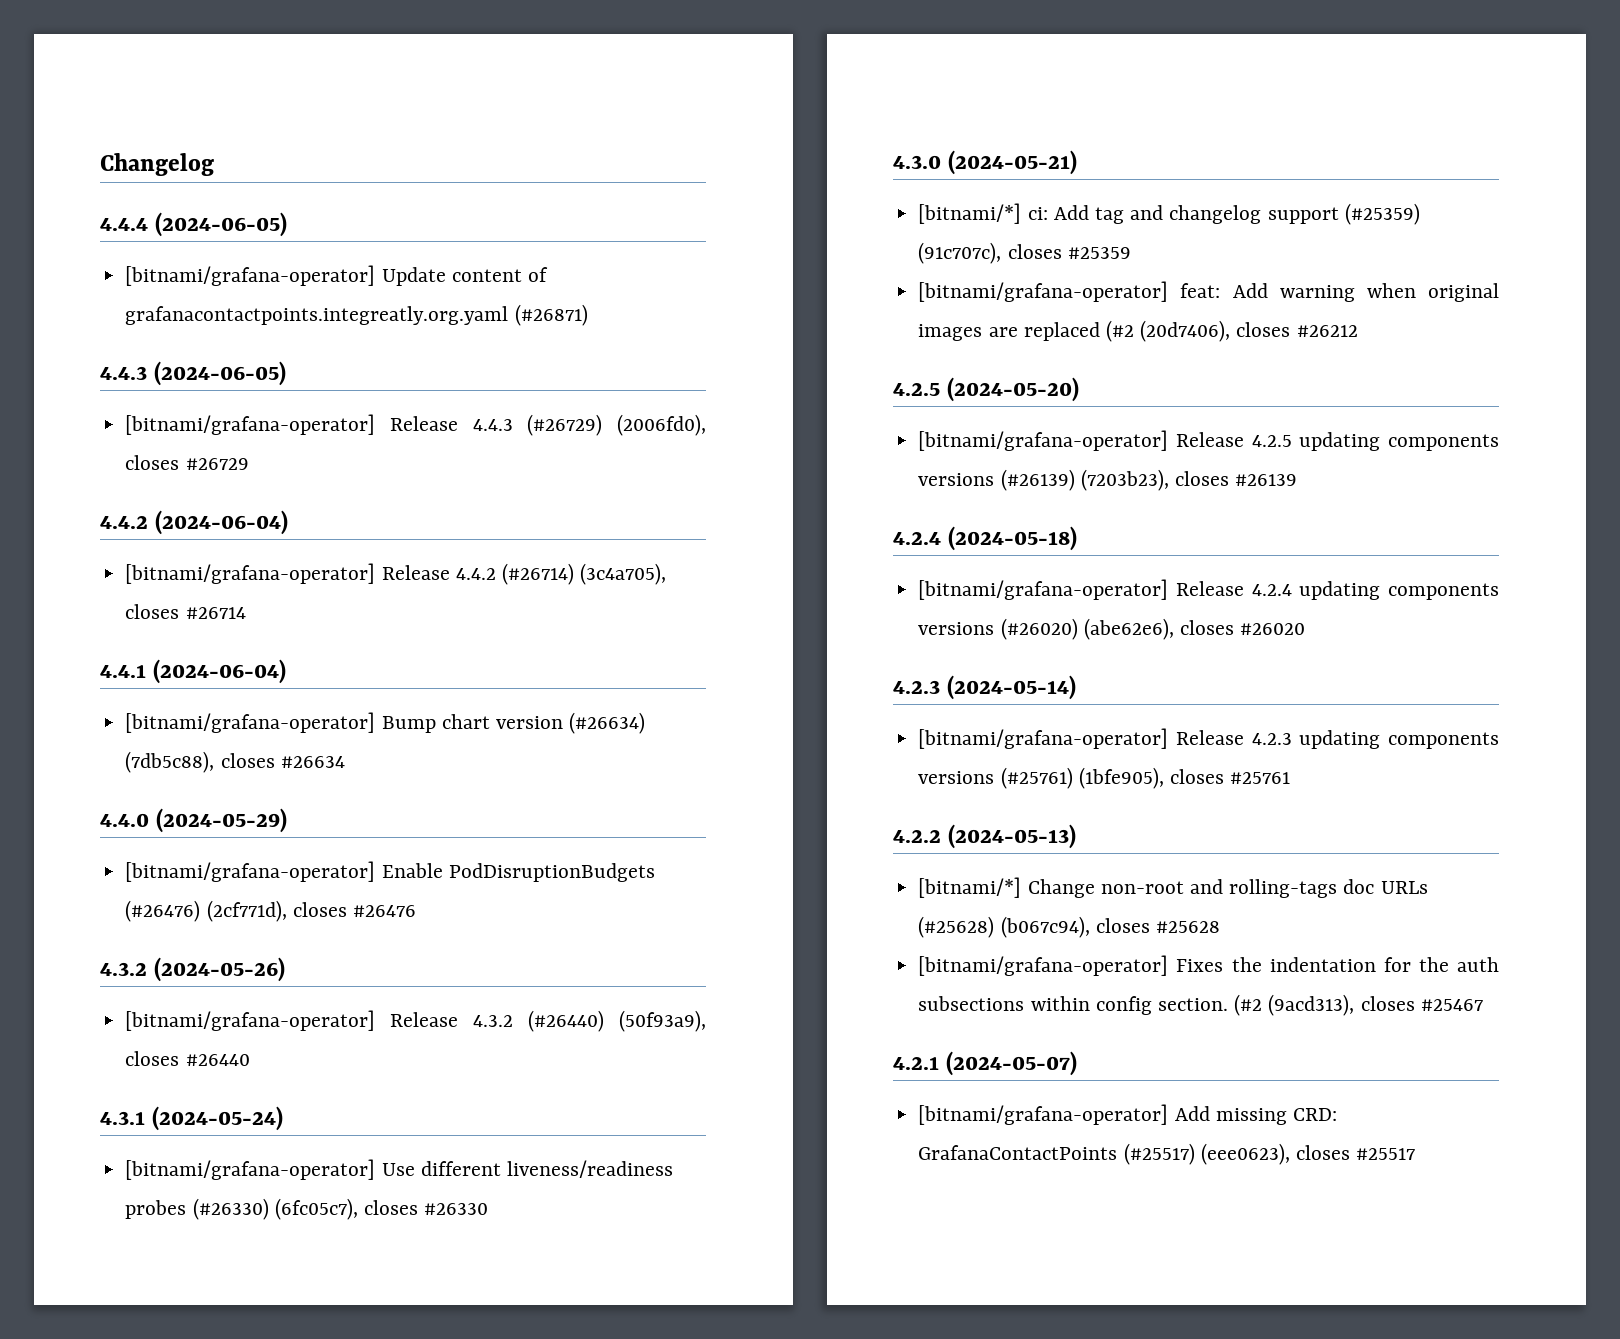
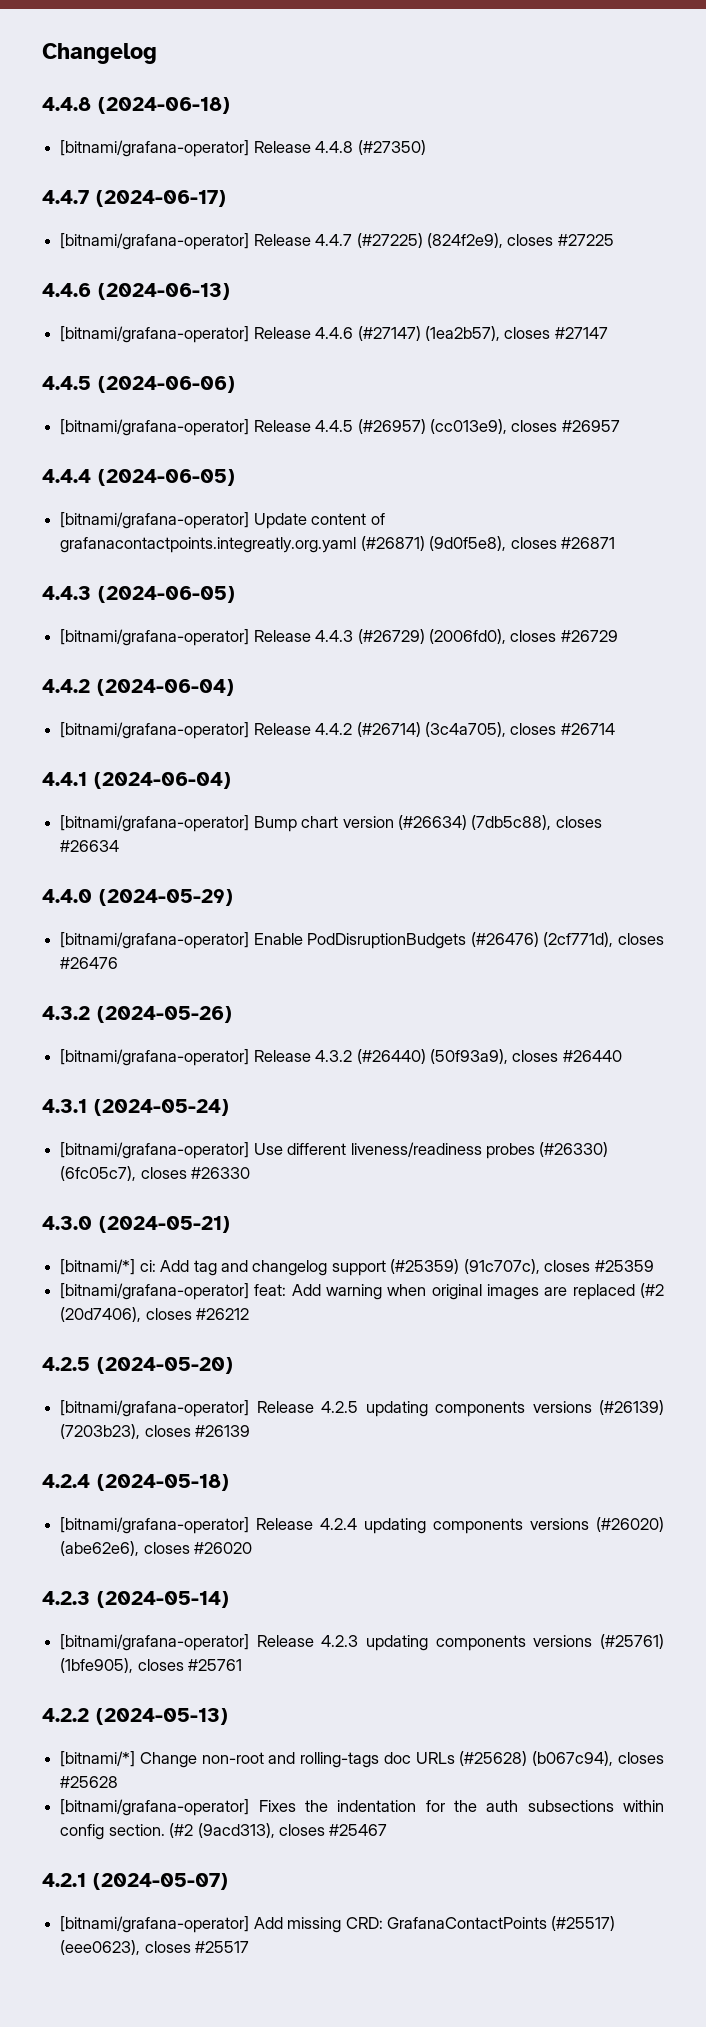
(214, 164) none -> [42,97,230,114] [60,140,426,157] [42,190,226,207] [60,233,614,250] [42,283,230,300] [60,326,608,343] [42,376,235,393] [60,419,620,436] // 4.4.8 (2024-06-18) // [bitnami/grafana-operator] Release 4.4.8 (#27350) // 4.4.7 (2024-06-17) // [bitnami/grafana-operator] Release 4.4.7 (#27225) (824f2e9), closes #27225 // 4.4.6 (2024-06-13) // [bitnami/grafana-operator] Release 4.4.6 (#27147) (1ea2b57), closes #27147 // 4.4.5 (2024-06-06) // [bitnami/grafana-operator] Release 4.4.5 (#26957) (cc013e9), closes #26957
(588, 315) none -> [429,536,615,551] (9d0f5e8), closes #26871

